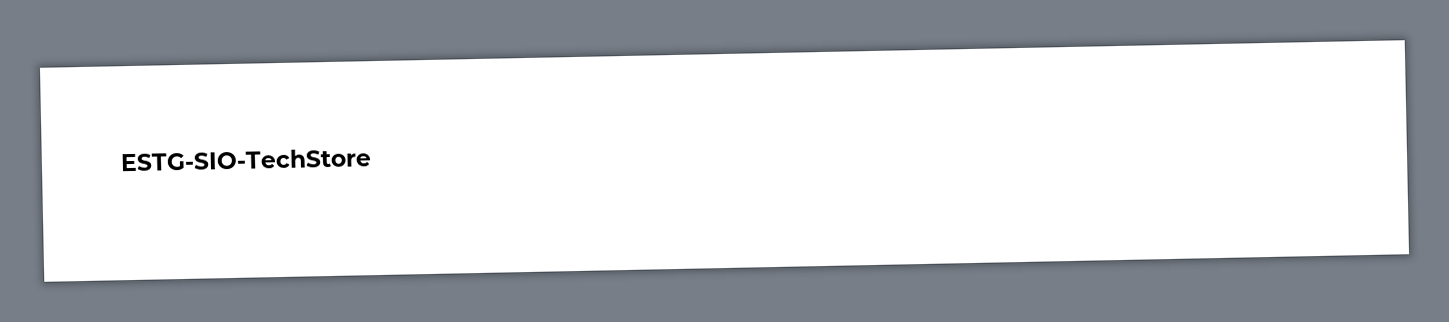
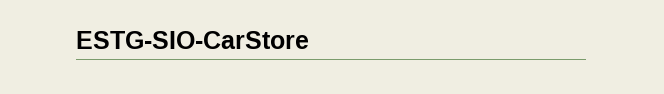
[120,148,372,172] ESTG-SIO-TechStore -> [76,31,309,49] ESTG-SIO-CarStore

